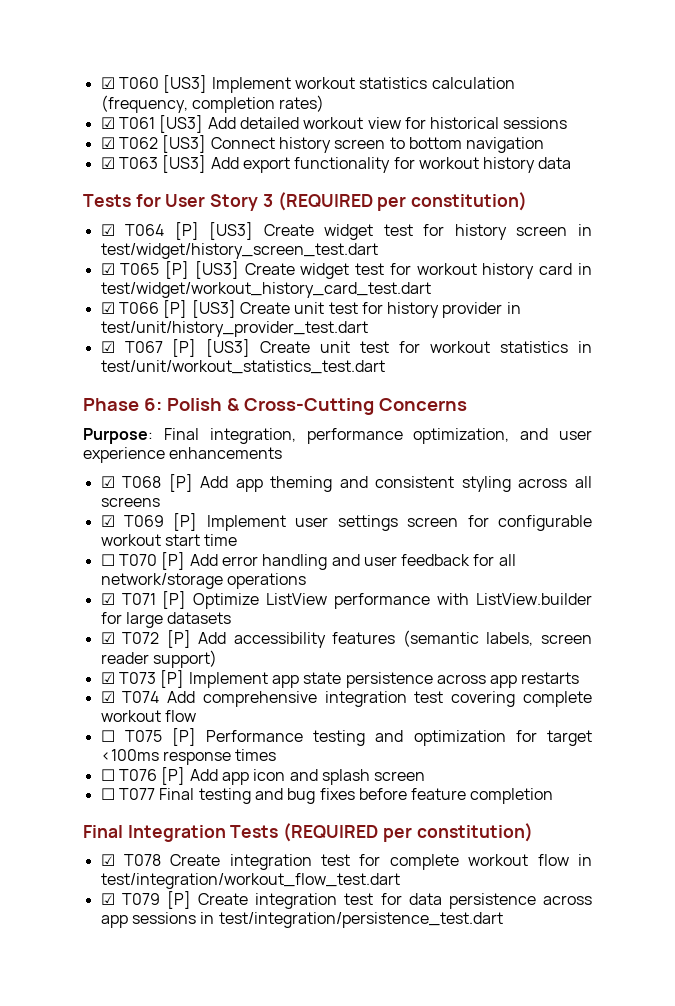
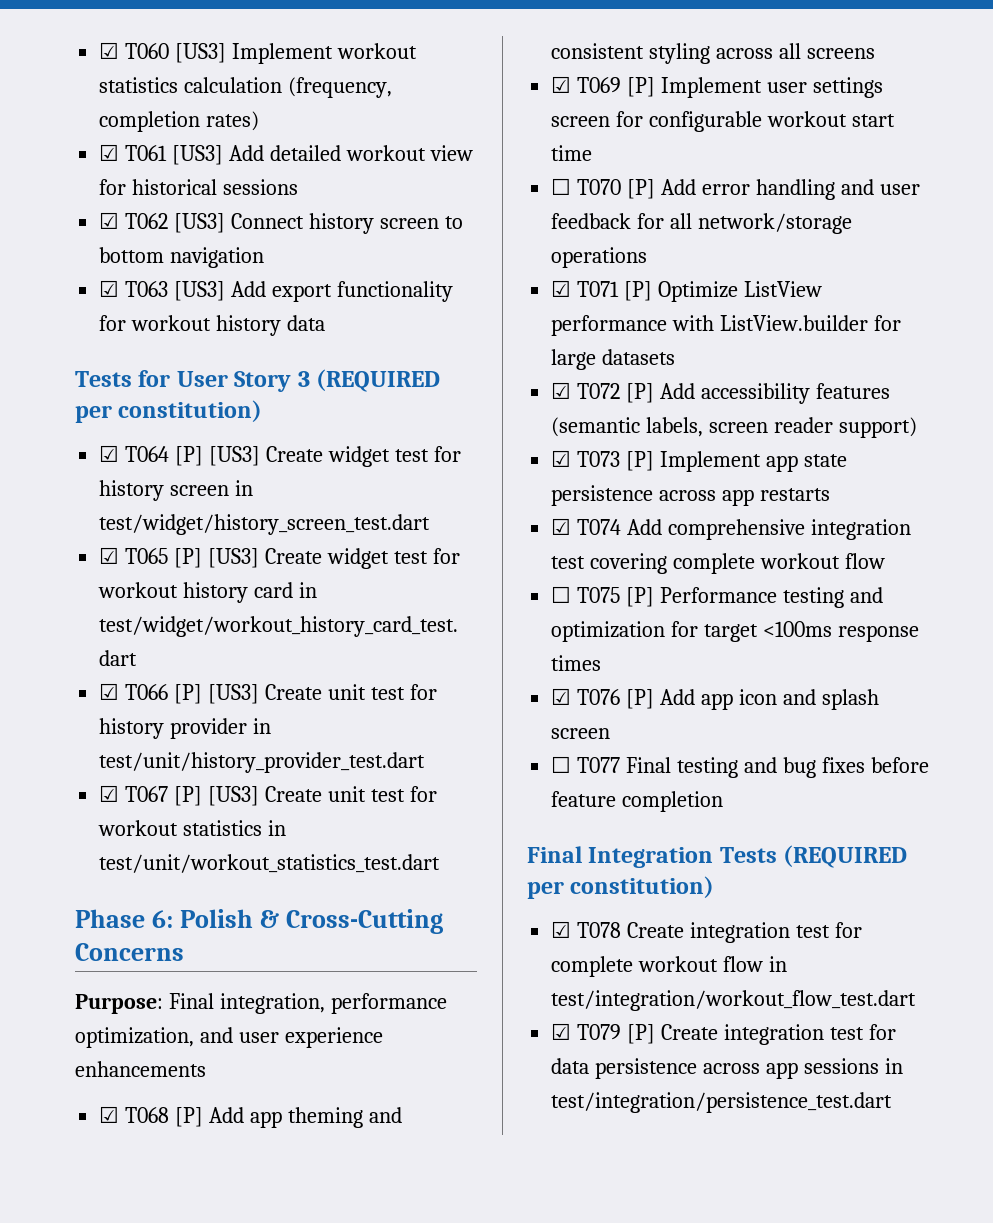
[100,769,115,781] ☐ -> [551,688,572,705] ☑

